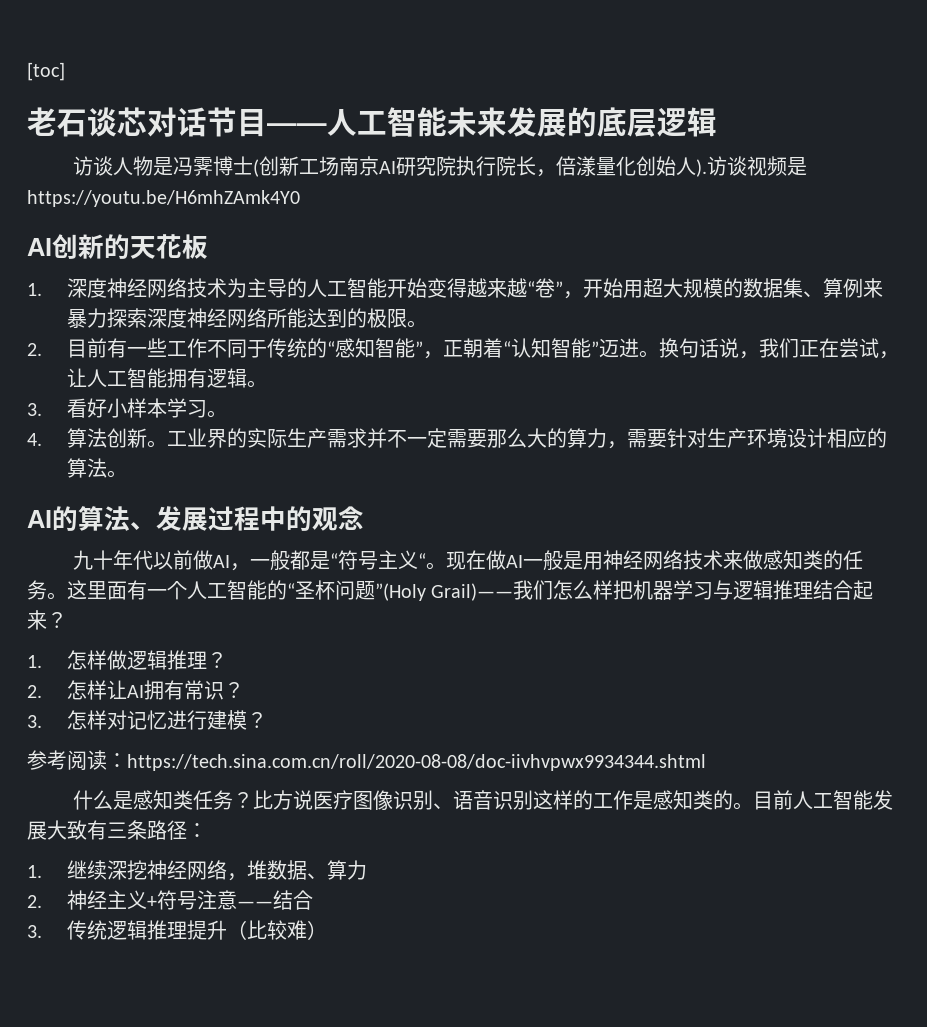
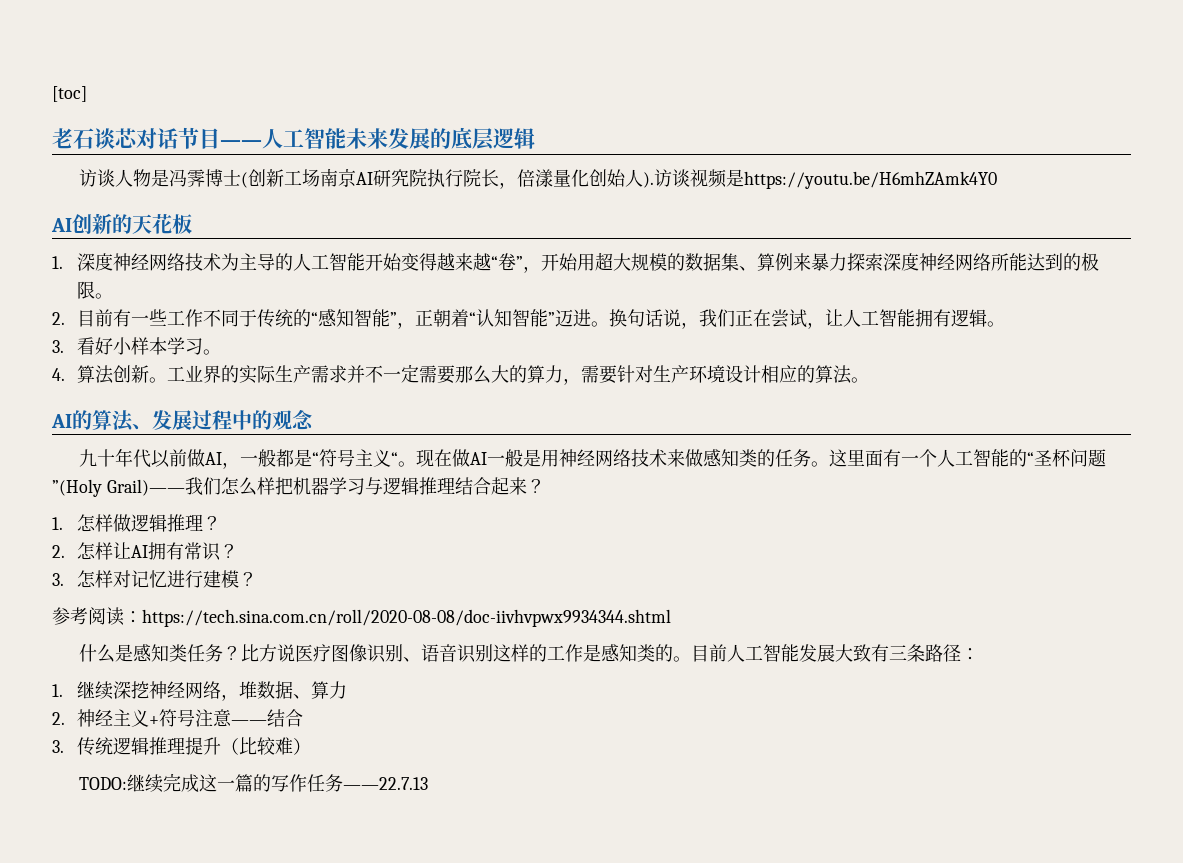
(327, 930) none -> [78,773,428,793] // TODO:继续完成这一篇的写作任务——22.7.13

